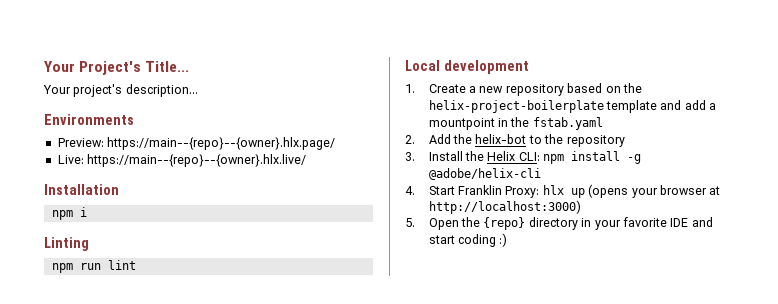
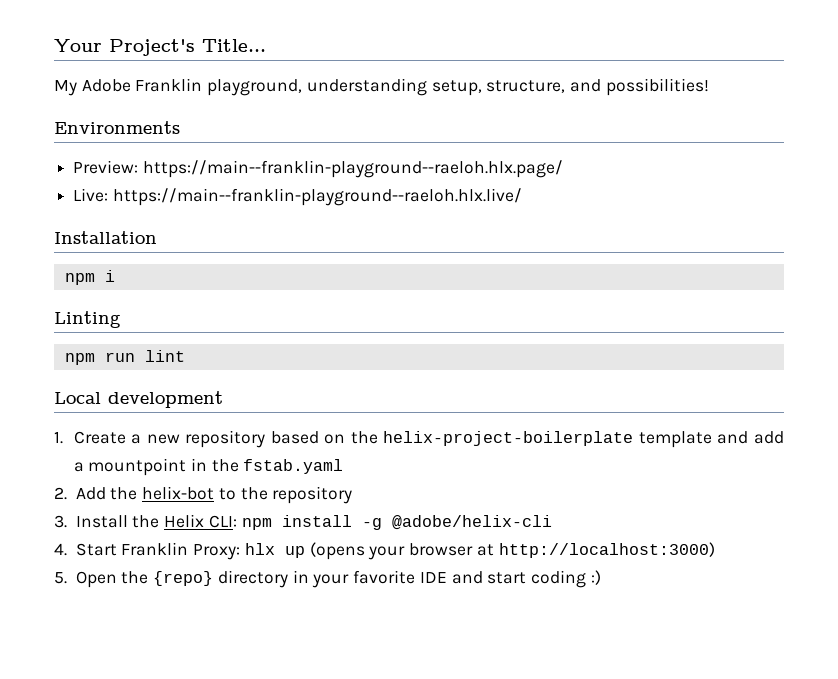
[43,84,198,97] Your project's description... -> [54,78,709,96] My Adobe Franklin playground, understanding setup, structure, and possibilities!
[107,137,336,150] https://main--{repo}--{owner}.hlx.page/ -> [142,160,563,178] https://main--franklin-playground--raeloh.hlx.page/
[87,154,307,167] https://main--{repo}--{owner}.hlx.live/ -> [112,188,522,206] https://main--franklin-playground--raeloh.hlx.live/

